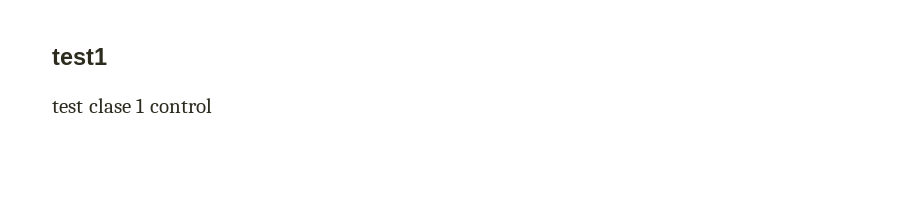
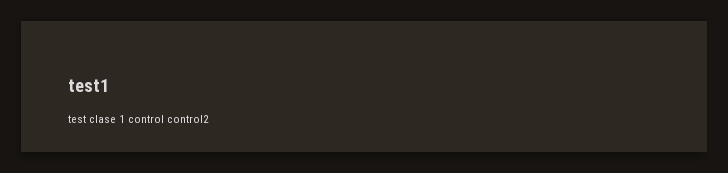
(212, 105) none -> [167,115,210,123] control2

